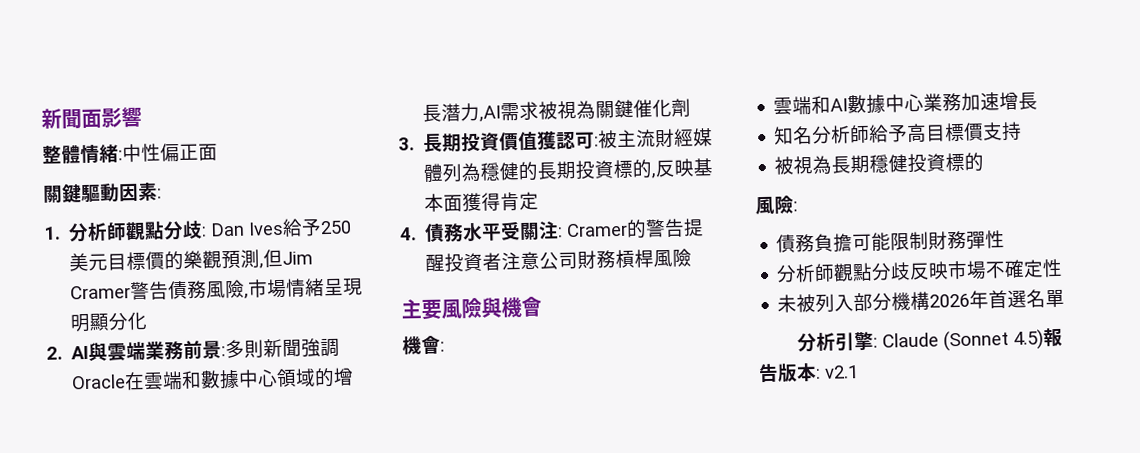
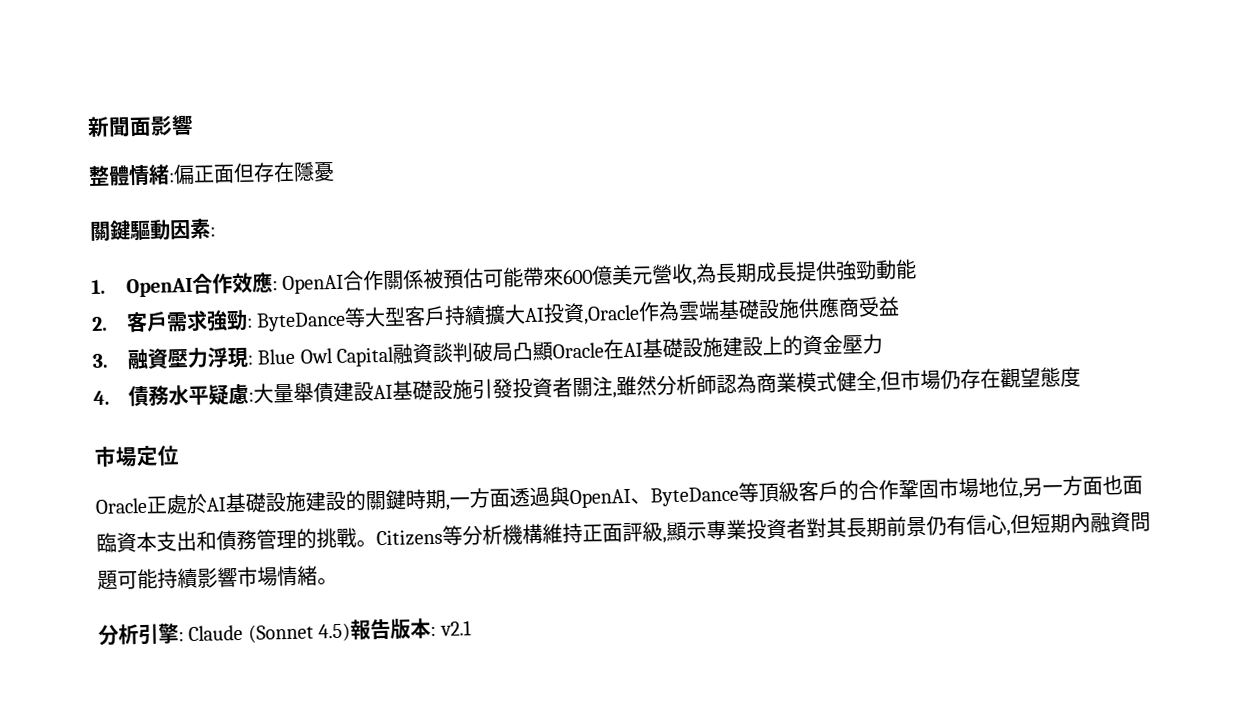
[122,143,161,163] 中性 -> (175, 177) none
(218, 152) none -> [233,161,335,184] 但存在隱憂
[68,218,353,243] [69,248,314,272] [70,278,364,301] [70,311,149,333] [46,337,341,361] [71,367,355,391] [422,98,692,123] [398,128,714,153] [423,158,714,183] [424,191,540,213] [399,218,705,243] [425,248,693,273] [401,296,542,321] [402,335,445,355] [773,91,1039,116] [773,121,1023,145] [774,152,985,175] [755,195,798,216] [776,230,1006,253] [776,258,1064,283] [777,289,1066,313] 分析師觀點分歧: Dan Ives給予250美元目標價的樂觀預測,但Jim Cramer警告債務風險,市場情緒呈現明顯分化 // 2. AI與雲端業務前景:多則新聞強調Oracle在雲端和數據中心領域的增長潛力,AI需求被視為關鍵催化劑 // 3.長期投資價值獲認可:被主流財經媒體列為穩健的長期投資標的,反映基本面獲得肯定 // 4.債務水平受關注: Cramer的警告提醒投資者注意公司財務槓桿風險 // 主要風險與機會 // 機會: // 雲端和AI數據中心業務加速增長 // 知名分析師給予高目標價支持 // 被視為長期穩健投資標的 // 風險: // 債務負擔可能限制財務彈性 // 分析師觀點分歧反映市場不確定性 // 未被列入部分機構2026年首選名單 -> [126,258,918,298] [91,296,901,333] [92,333,884,370] [93,366,1082,408] [94,445,180,468] [95,474,1143,515] [96,511,1151,553] [97,565,338,590] OpenAI合作效應: OpenAI合作關係被預估可能帶來600億美元營收,為長期成長提供強勁動能 // 2.客戶需求強勁: ByteDance等大型客戶持續擴大AI投資,Oracle作為雲端基礎設施供應商受益 // 3.融資壓力浮現: Blue Owl Capital融資談判破局凸顯Oracle在AI基礎設施建設上的資金壓力 // 4.債務水平疑慮:大量舉債建設AI基礎設施引發投資者關注,雖然分析師認為商業模式健全,但市場仍存在觀望態度 // 市場定位 // Oracle正處於AI基礎設施建設的關鍵時期,一方面透過與OpenAI、ByteDance等頂級客戶的合作鞏固市場地位,另一方面也面臨資本支出和債務管理的挑戰。Citizens等分析機構維持正面評級,顯示專業投資者對其長期前景仍有信心,但短期內融資問題可能持續影響市場情緒。

